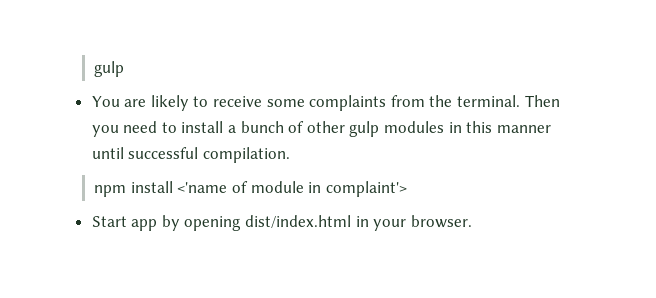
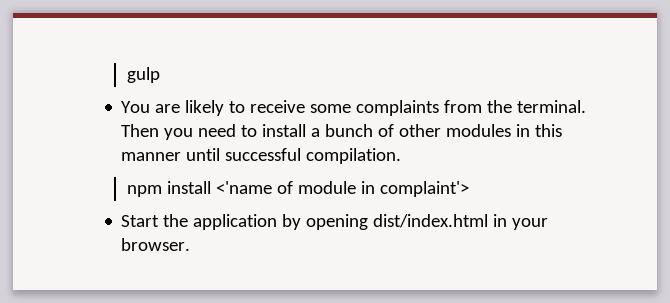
[349,121,380,137] gulp -> (442, 130) none
[131,219,158,231] app -> [163,214,278,230] the application

